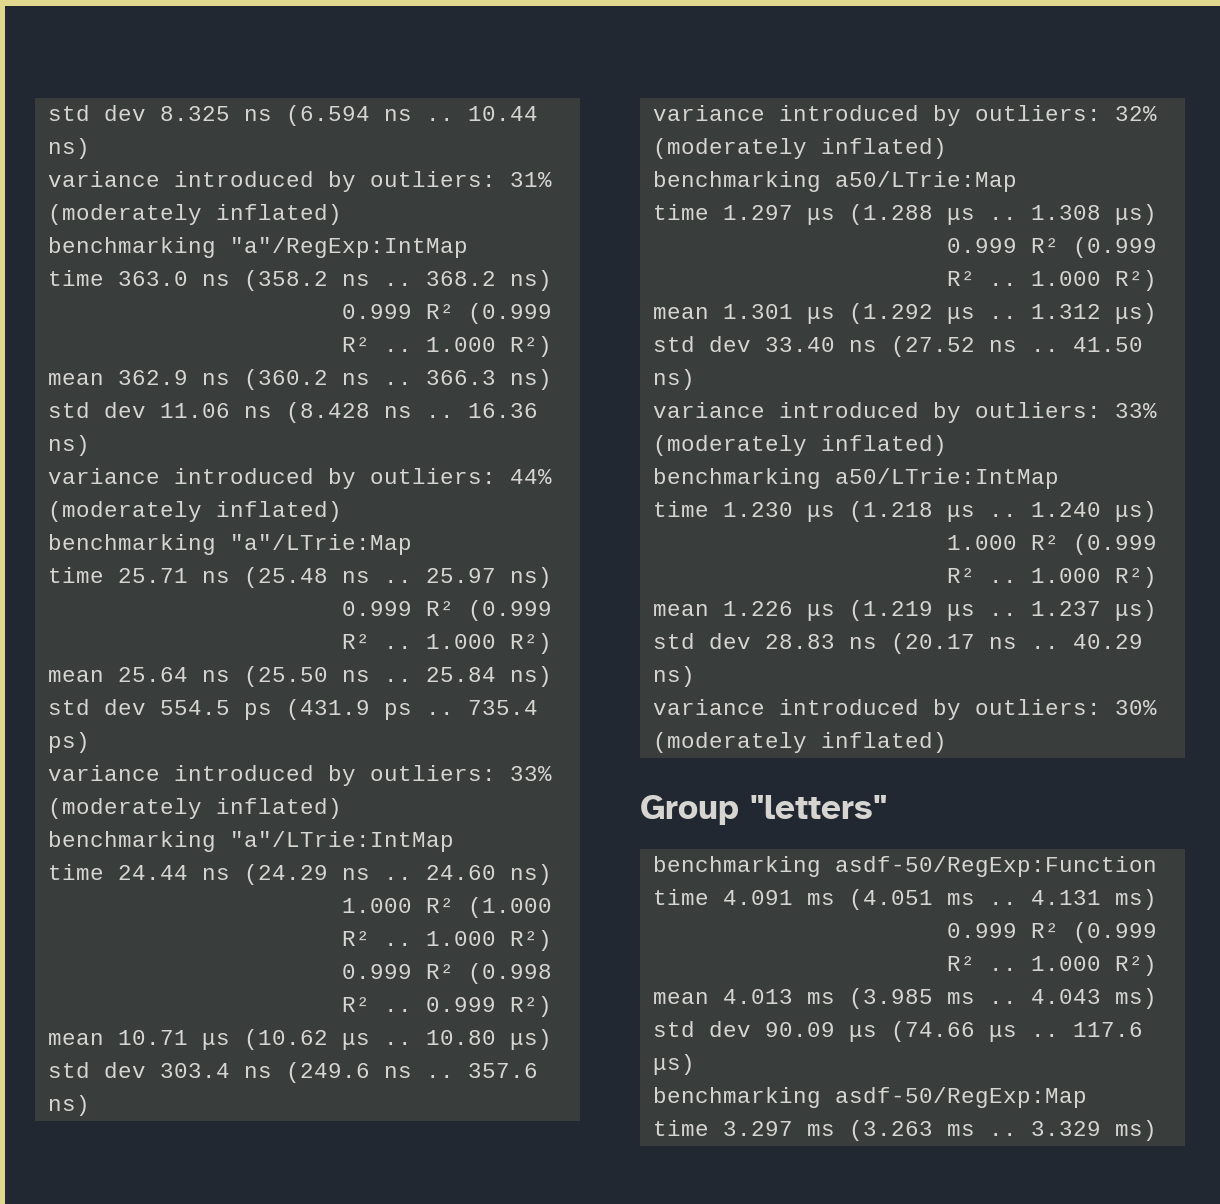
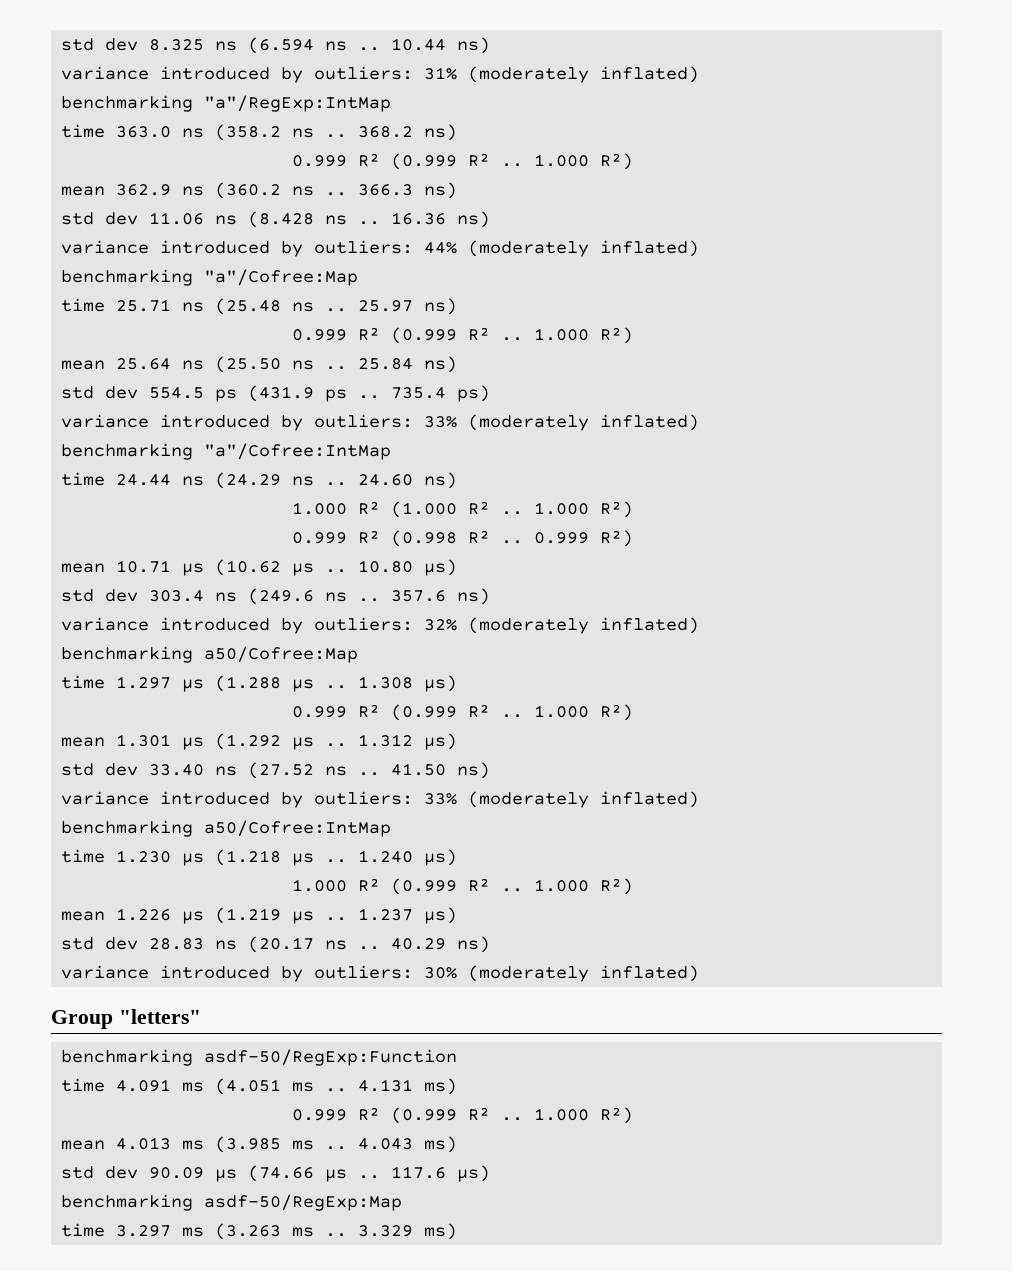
[230,534,413,555] "a"/LTrie:Map -> [204,269,359,286] "a"/Cofree:Map
[230,831,455,852] "a"/LTrie:IntMap -> [204,443,392,460] "a"/Cofree:IntMap
[835,171,1018,192] a50/LTrie:Map -> [204,646,359,663] a50/Cofree:Map
[835,468,1060,489] a50/LTrie:IntMap -> [204,820,392,837] a50/Cofree:IntMap

